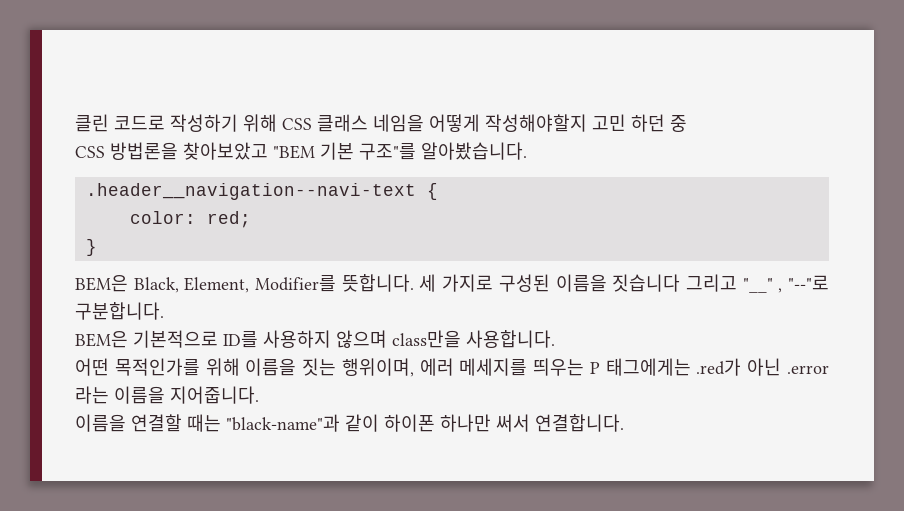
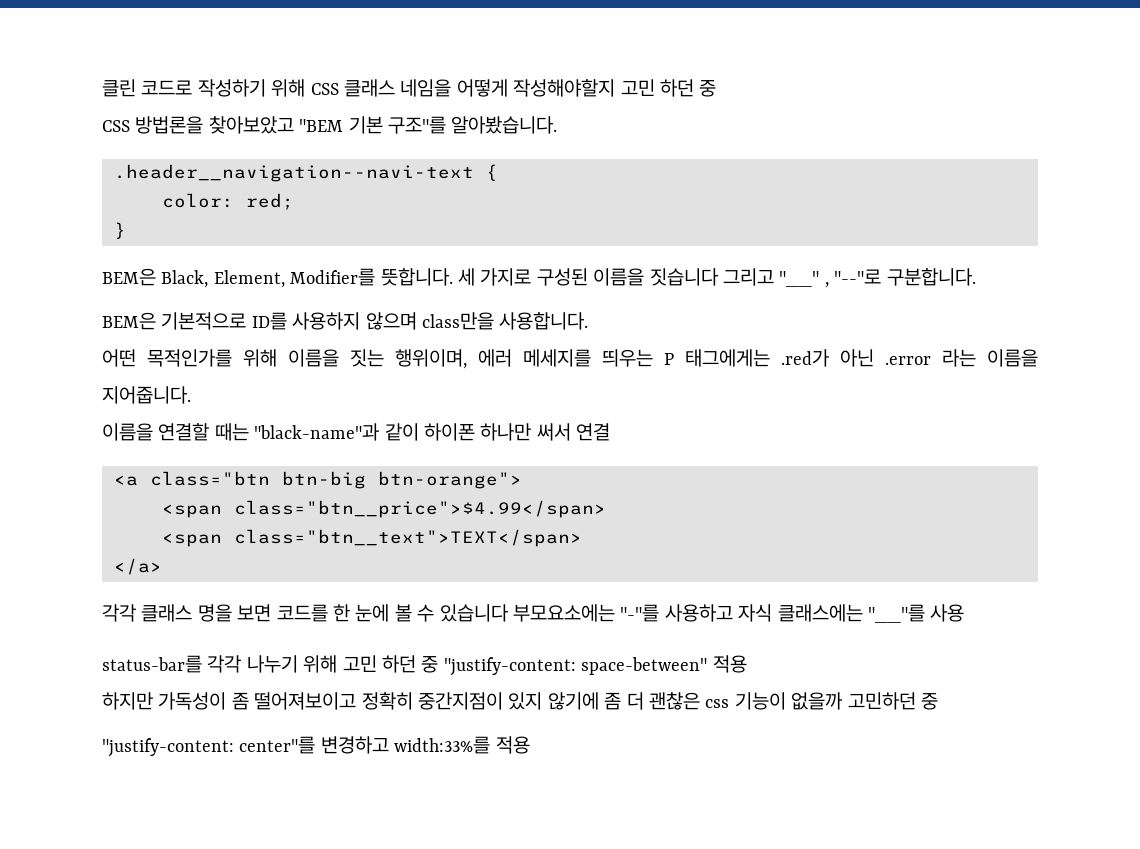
[535,414,624,432] 연결합니다. -> [576,423,611,441] [114,471,522,489] [162,500,606,518] [162,529,582,547] [114,558,162,575] [102,604,965,623] [102,655,747,676] [102,692,938,710] [102,736,530,757] 연결 // <a class="btn btn-big btn-orange"> // <span class="btn__price">$4.99</span> // <span class="btn__text">TEXT</span> // </a> // 각각 클래스 명을 보면 코드를 한 눈에 볼 수 있습니다 부모요소에는 "-"를 사용하고 자식 클래스에는 "__"를 사용 // status-bar를 각각 나누기 위해 고민 하던 중 "justify-content: space-between" 적용 // 하지만 가독성이 좀 떨어져보이고 정확히 중간지점이 있지 않기에 좀 더 괜찮은 css 기능이 없을까 고민하던 중 // "justify-content: center"를 변경하고 width:33%를 적용

